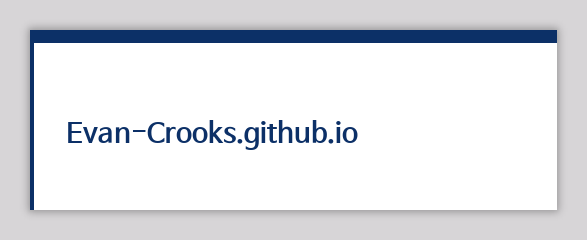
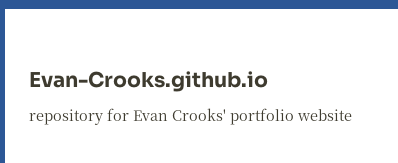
(358, 135) none -> [29,108,352,125] // repository for Evan Crooks' portfolio website

